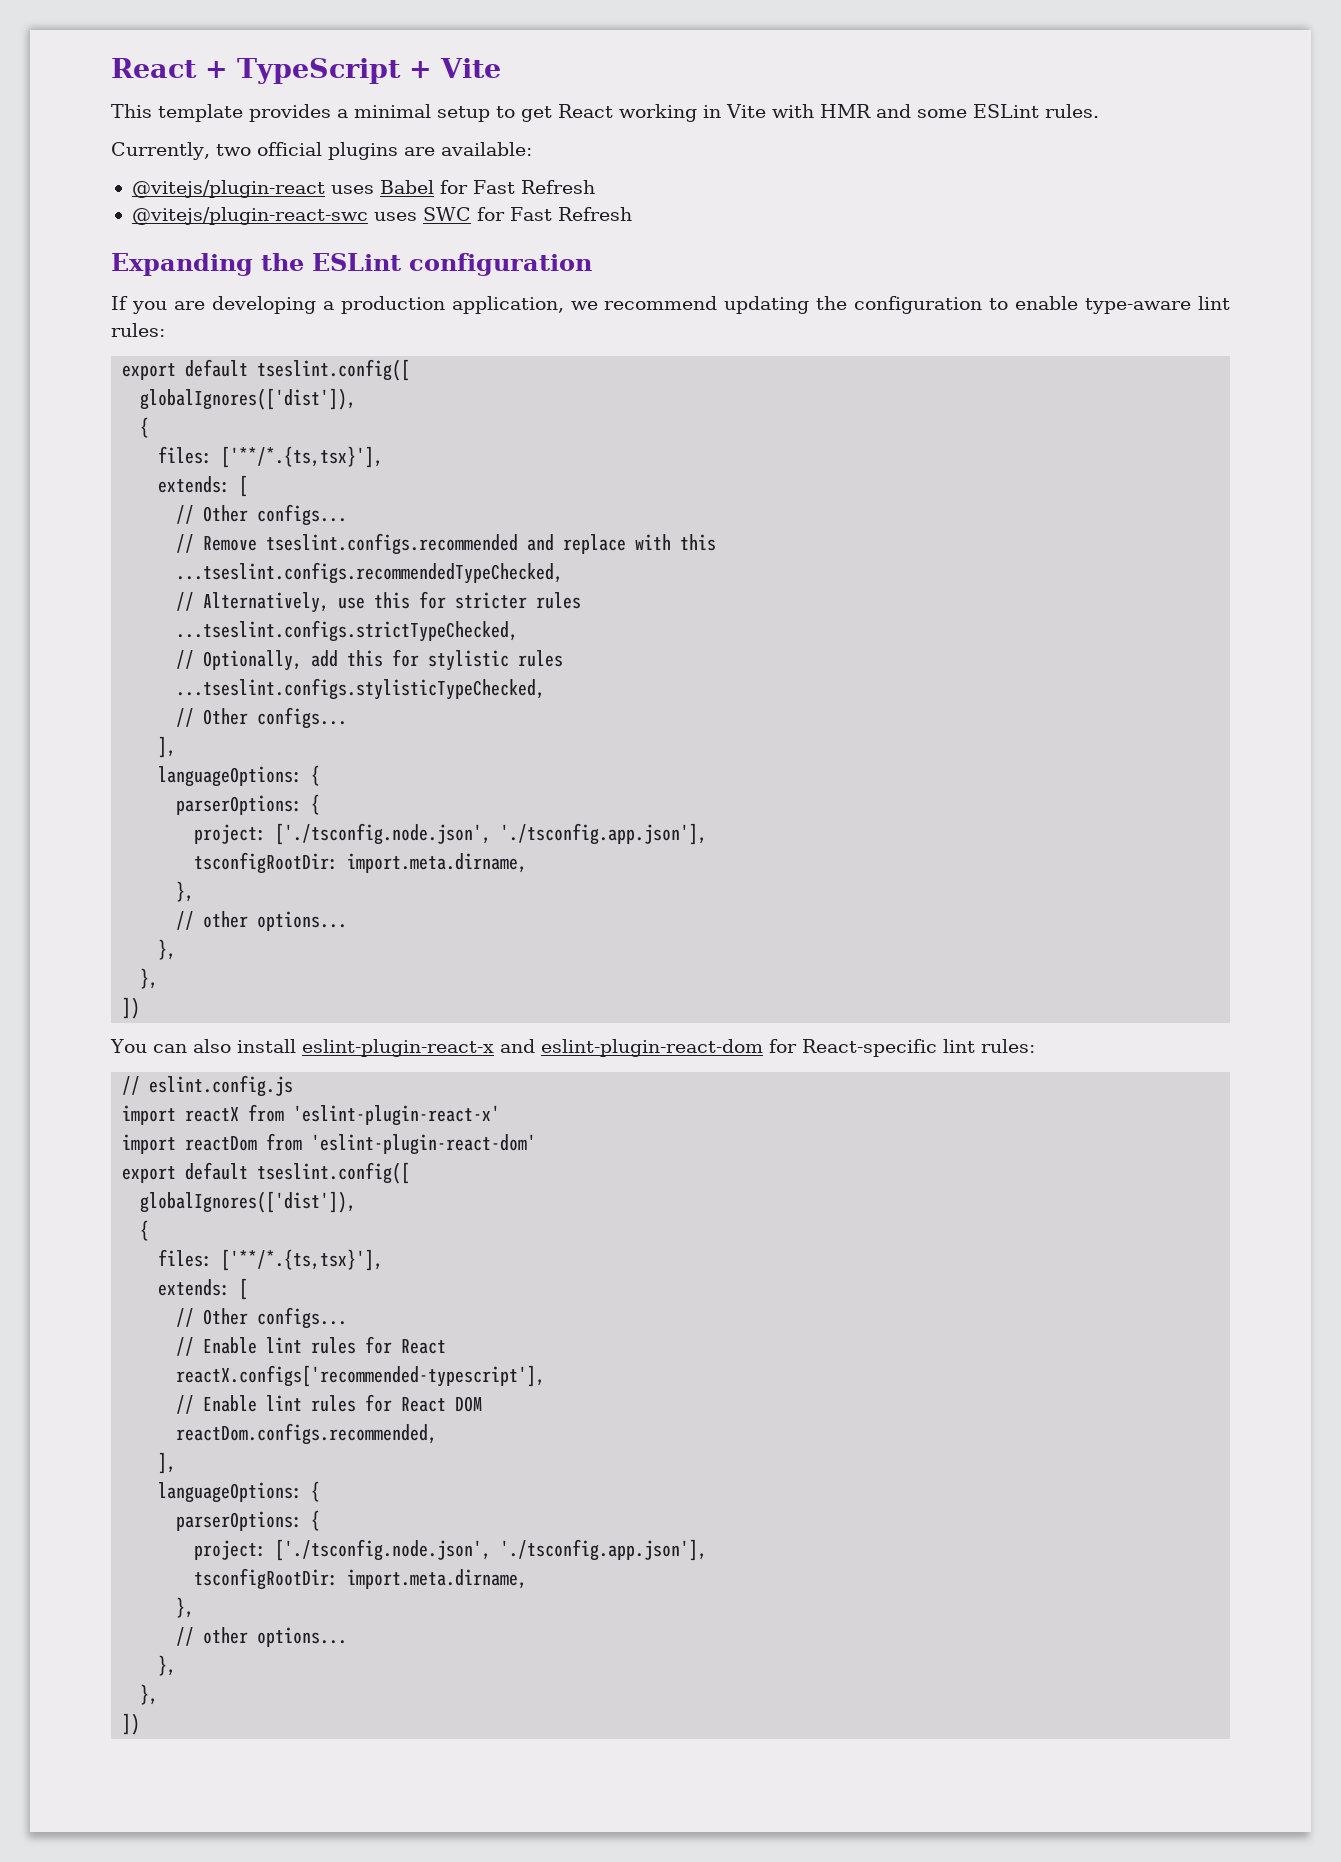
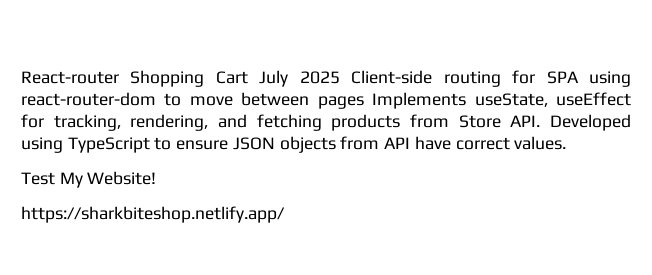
[111,58,501,84] [111,104,1099,122] [111,142,532,160] [131,180,595,198] [131,207,632,225] [111,253,592,276] [111,296,1230,314] [111,323,165,337] [122,359,411,381] [140,388,357,410] [140,417,150,438] [158,446,384,468] [158,475,249,497] [176,504,348,526] [176,533,717,555] [176,562,564,584] [176,591,582,613] [176,620,519,642] [176,649,564,671] [176,678,546,700] [176,707,348,729] [158,736,177,758] [158,765,321,787] [176,794,321,815] [194,823,708,845] [194,852,528,874] [176,881,195,902] [176,911,348,931] [158,939,177,960] [140,968,159,989] [122,997,141,1019] [110,1039,1035,1057] [122,1075,294,1097] [122,1104,501,1126] [122,1133,537,1155] [122,1162,411,1184] [140,1191,357,1213] [140,1220,150,1241] [158,1249,384,1271] [158,1278,249,1300] [176,1307,348,1329] [176,1336,447,1356] [176,1365,546,1387] [176,1394,483,1414] [176,1423,438,1445] [158,1452,177,1474] [158,1481,321,1503] [176,1510,321,1531] [194,1539,708,1561] [194,1568,528,1590] [176,1597,195,1618] [176,1627,348,1647] [158,1655,177,1676] [140,1684,159,1705] [122,1713,141,1735] React + TypeScript + Vite // This template provides a minimal setup to get React working in Vite with HMR and some ESLint rules. // Currently, two official plugins are available: // @vitejs/plugin-react uses Babel for Fast Refresh // @vitejs/plugin-react-swc uses SWC for Fast Refresh // Expanding the ESLint configuration // If you are developing a production application, we recommend updating the configuration to enable type-aware lint rules: // export default tseslint.config([ // globalIgnores(['dist']), // { // files: ['**/*.{ts,tsx}'], // extends: [ // // Other configs... // // Remove tseslint.configs.recommended and replace with this // ...tseslint.configs.recommendedTypeChecked, // // Alternatively, use this for stricter rules // ...tseslint.configs.strictTypeChecked, // // Optionally, add this for stylistic rules // ...tseslint.configs.stylisticTypeChecked, // // Other configs... // ], // languageOptions: { // parserOptions: { // project: ['./tsconfig.node.json', './tsconfig.app.json'], // tsconfigRootDir: import.meta.dirname, // }, // // other options... // }, // }, // ]) // You can also install eslint-plugin-react-x and eslint-plugin-react-dom for React-specific lint rules: // // eslint.config.js // import reactX from 'eslint-plugin-react-x' // import reactDom from 'eslint-plugin-react-dom' // export default tseslint.config([ // globalIgnores(['dist']), // { // files: ['**/*.{ts,tsx}'], // extends: [ // // Other configs... // // Enable lint rules for React // reactX.configs['recommended-typescript'], // // Enable lint rules for React DOM // reactDom.configs.recommended, // ], // languageOptions: { // parserOptions: { // project: ['./tsconfig.node.json', './tsconfig.app.json'], // tsconfigRootDir: import.meta.dirname, // }, // // other options... // }, // }, // ]) -> [21,70,632,87] [21,92,632,109] [21,114,631,131] [21,136,567,153] [21,171,157,188] [21,206,285,223] React-router Shopping Cart July 2025 Client-side routing for SPA using react-router-dom to move between pages Implements useState, useEffect for tracking, rendering, and fetching products from Store API. Developed using TypeScript to ensure JSON objects from API have correct values. // Test My Website! // https://sharkbiteshop.netlify.app/

